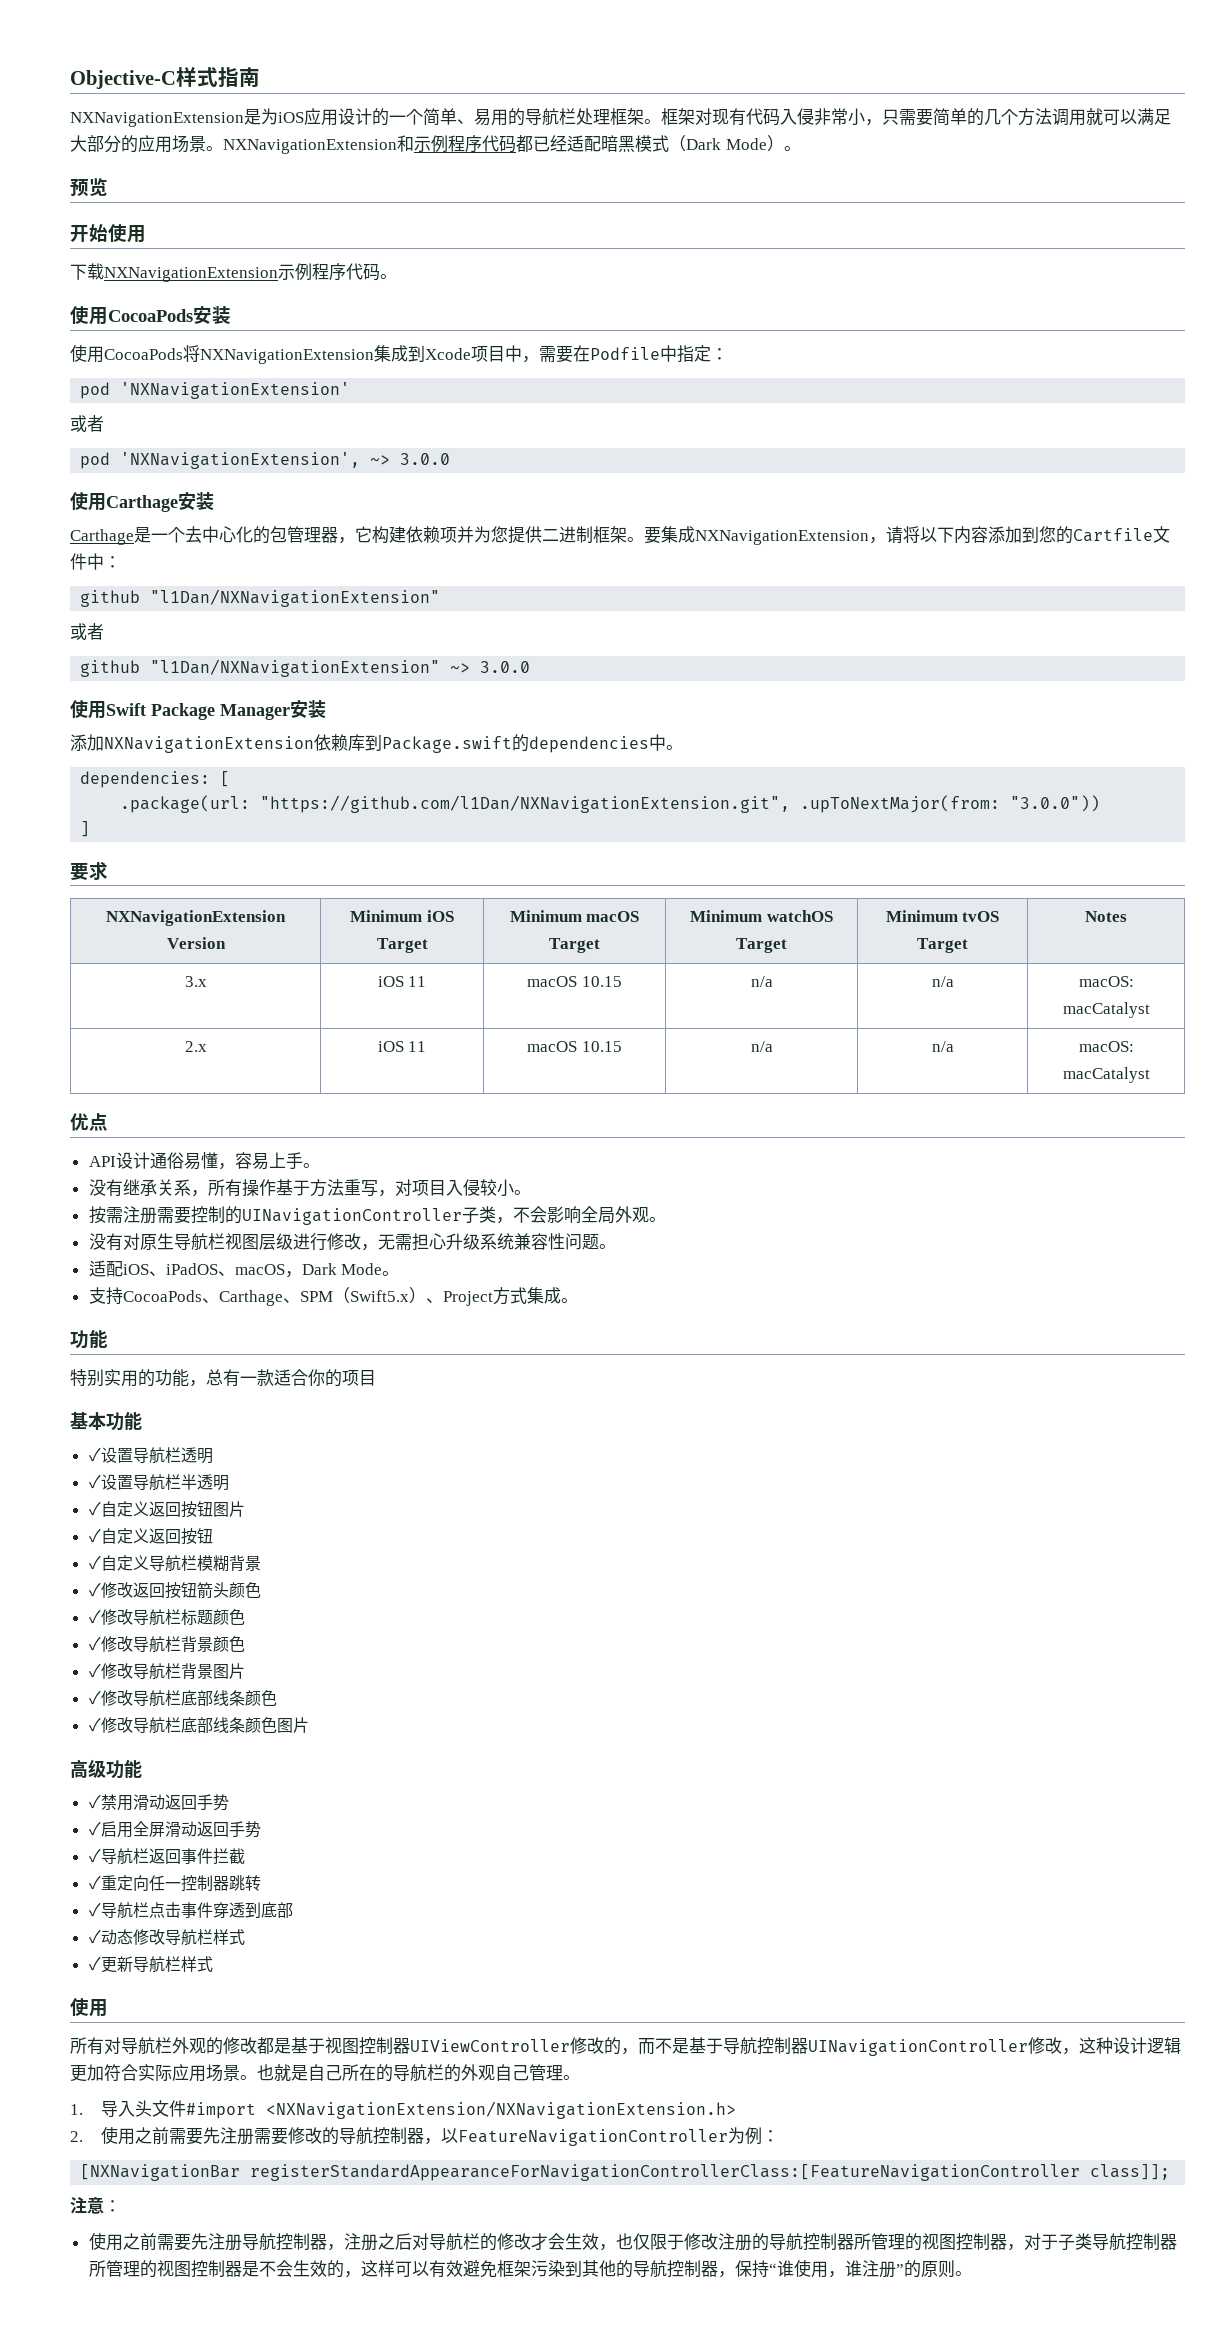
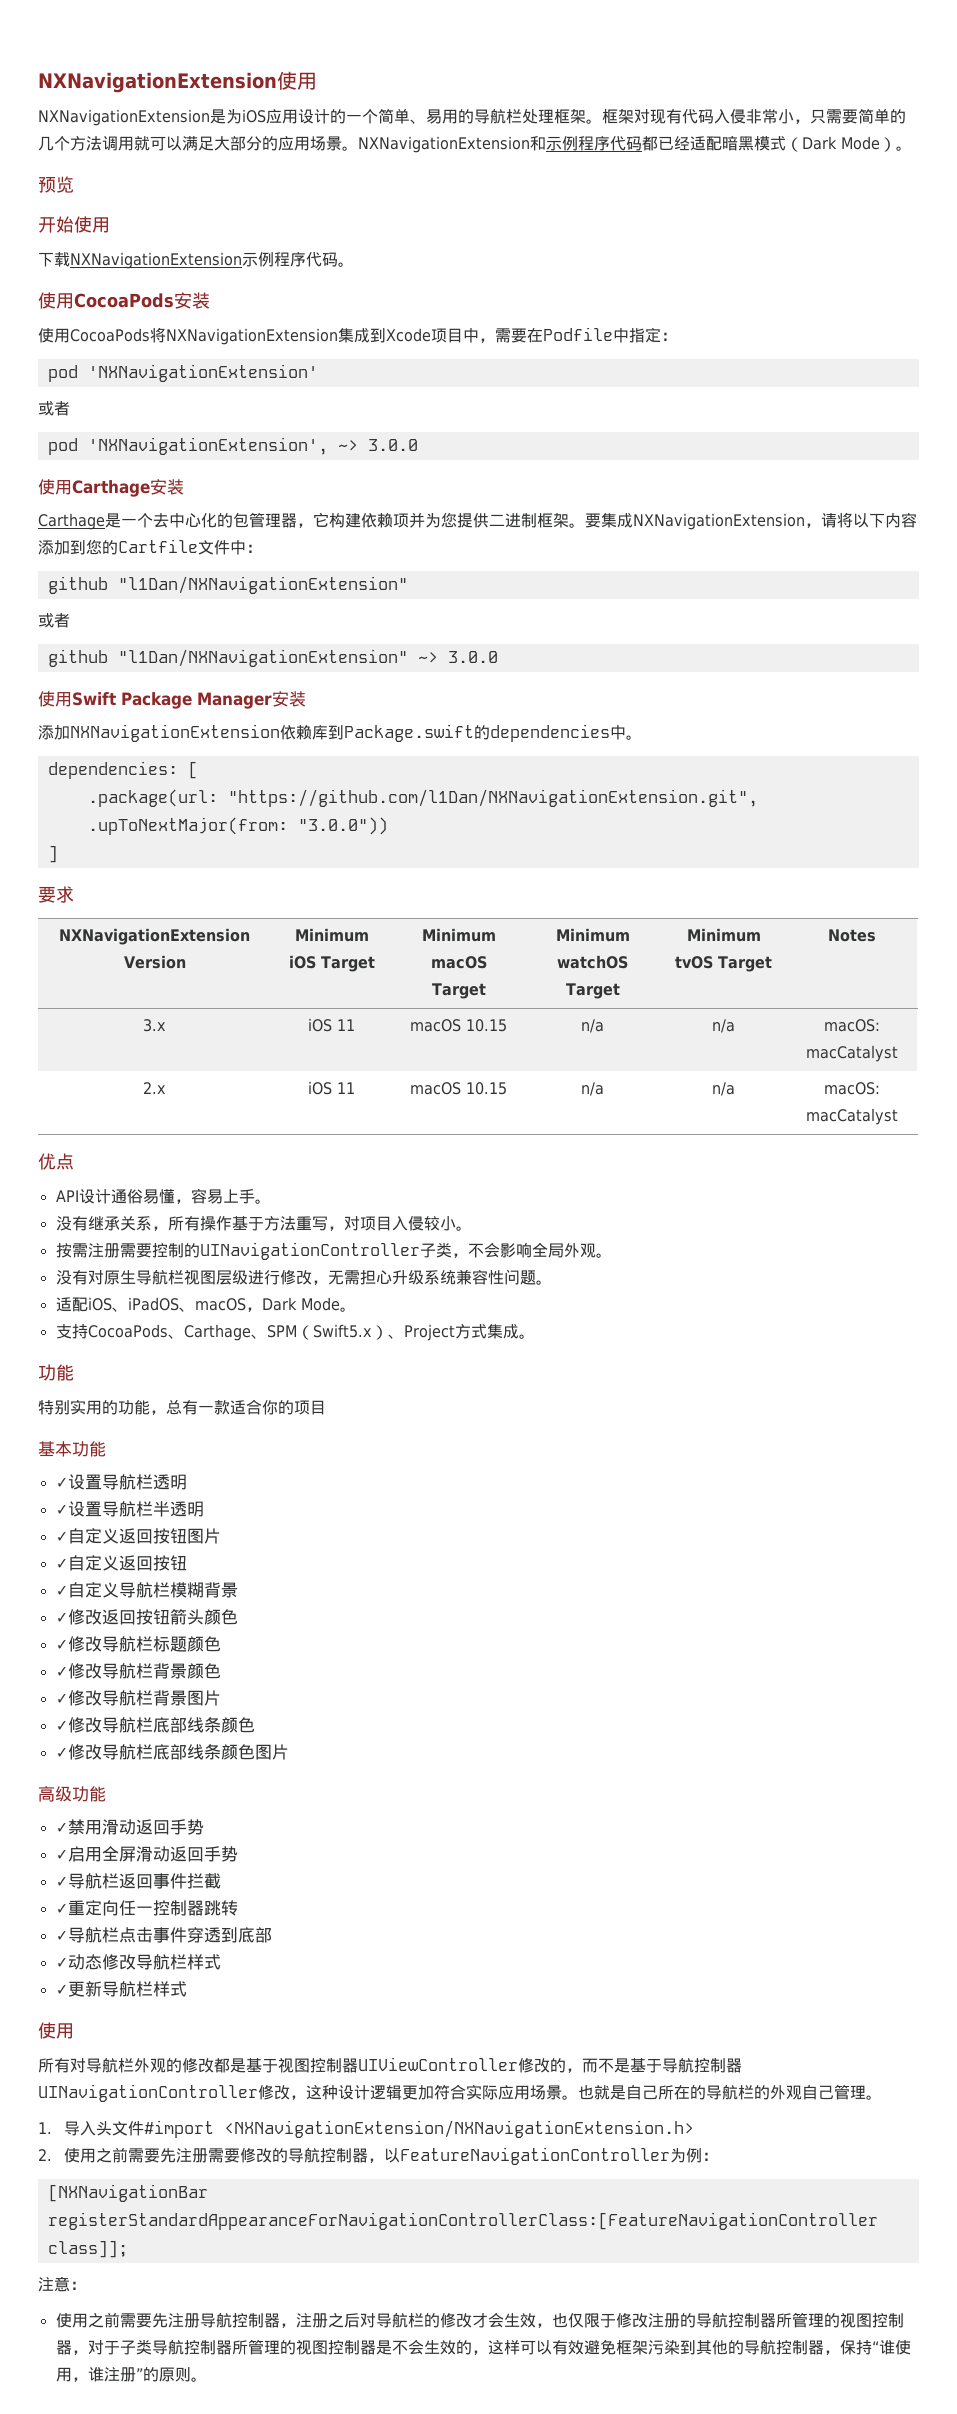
[70,67,260,89] Objective-C样式指南 -> [38,71,317,93] NXNavigationExtension使用

